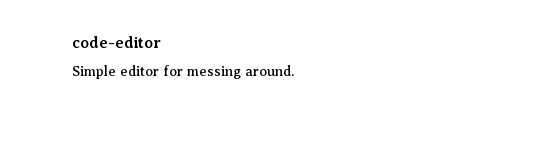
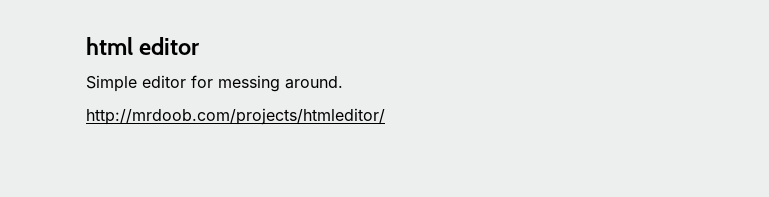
[72,36,161,48] code-editor -> [86,37,201,55] html editor
(294, 70) none -> [86,108,385,125] // http://mrdoob.com/projects/htmleditor/

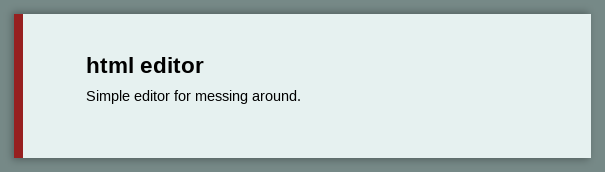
[86,108,385,125] // http://mrdoob.com/projects/htmleditor/ -> (301, 95) none

